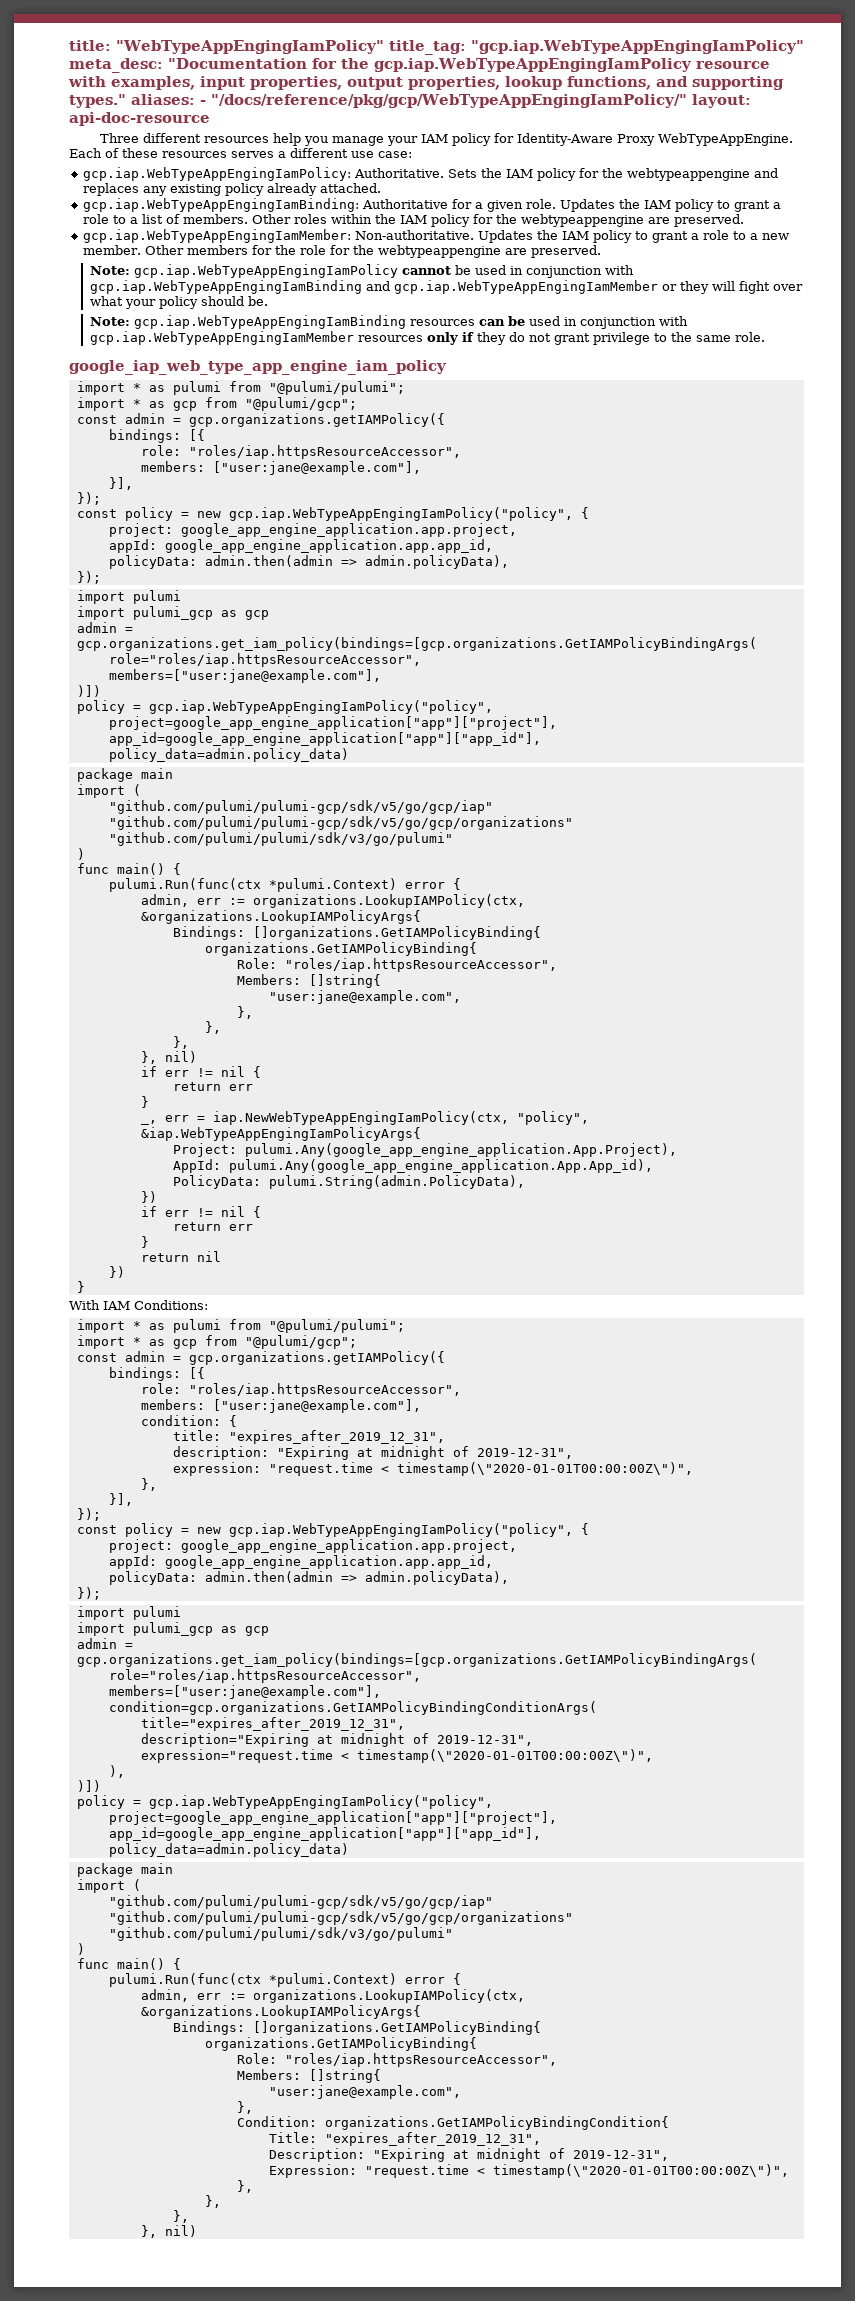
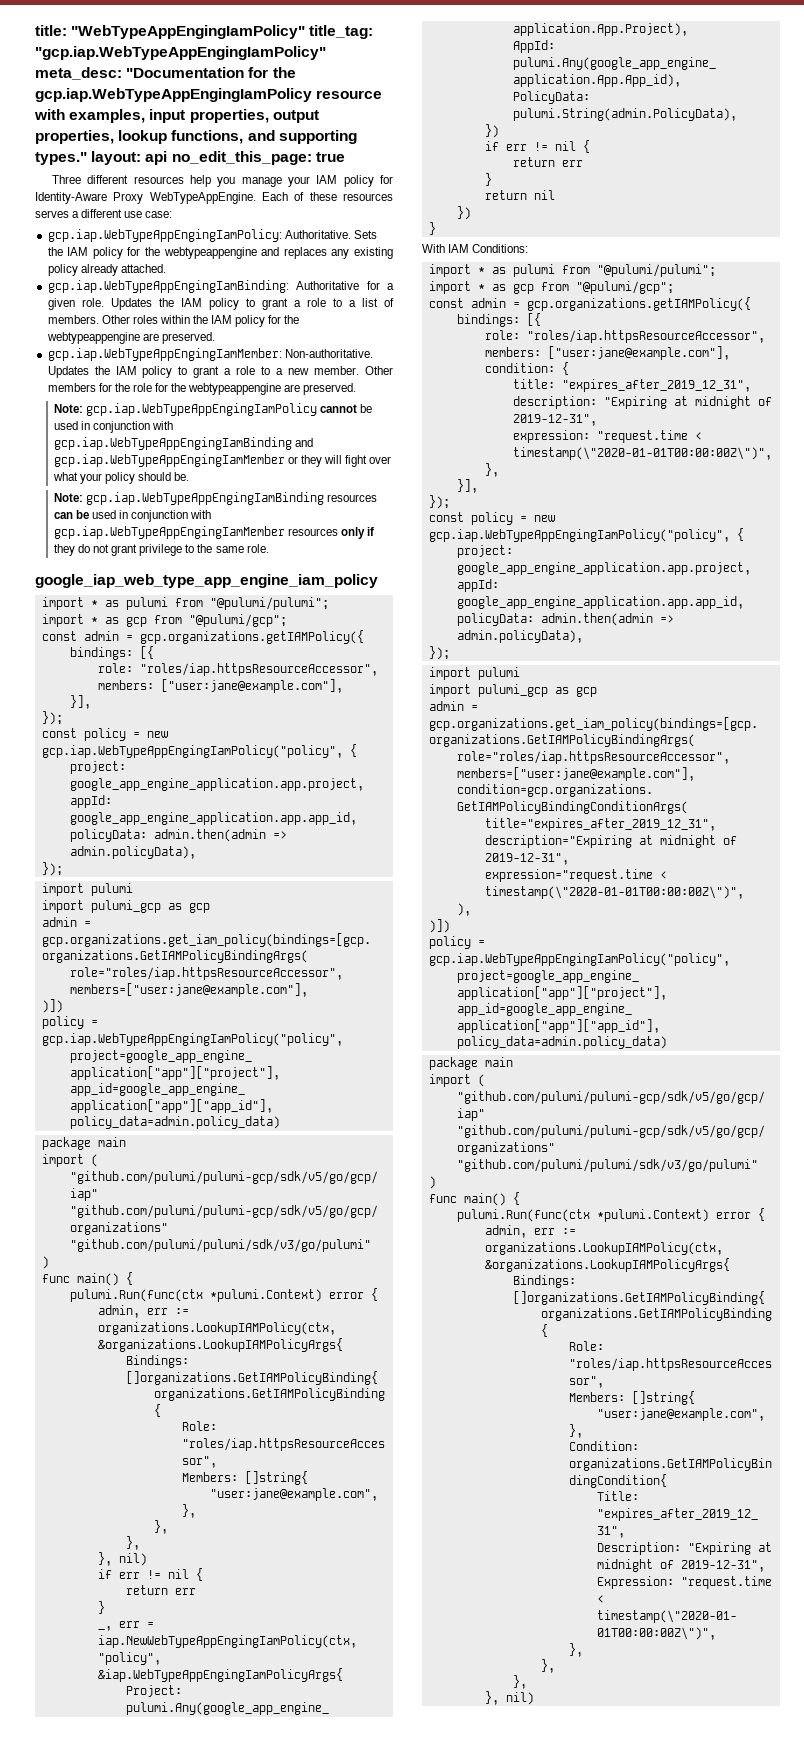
[131,94,751,108] [69,112,210,126] aliases: - "/docs/reference/pkg/gcp/WebTypeAppEngingIamPolicy/" layout: api-doc-resource -> [91,151,345,165] layout: api no_edit_this_page: true

